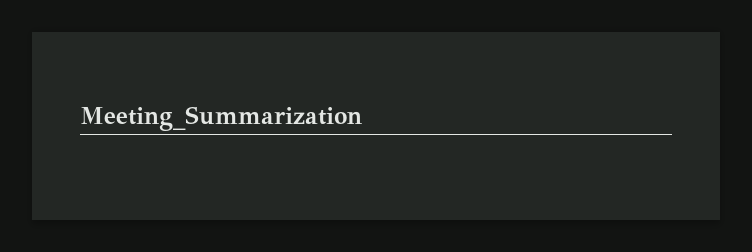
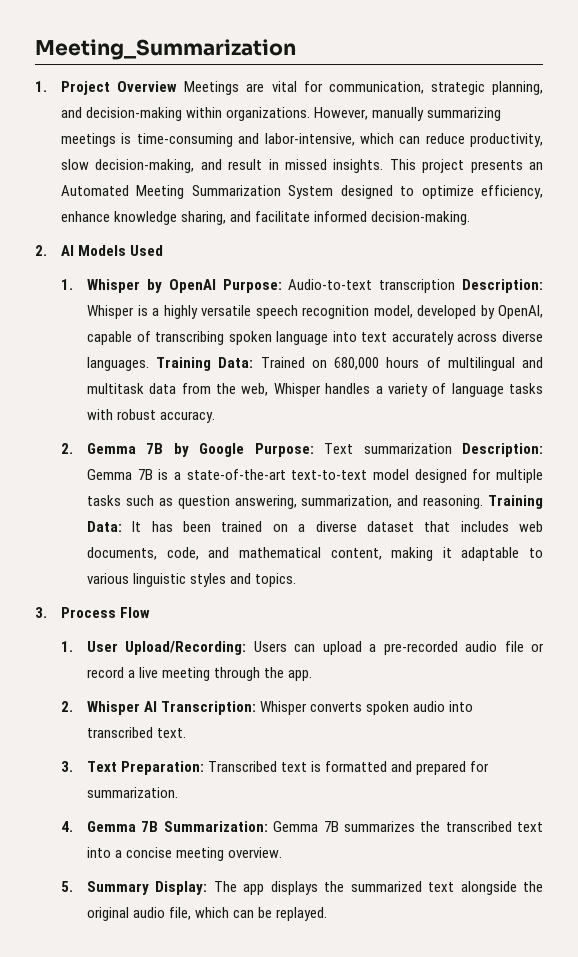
(362, 118) none -> [35,81,543,95] [61,107,502,121] [61,133,543,147] [61,159,544,173] [61,185,544,199] [61,211,471,225] [35,245,164,256] [61,279,543,293] [87,305,543,319] [87,331,543,345] [87,357,544,371] [87,383,543,397] [87,409,216,423] [61,443,543,457] [87,469,544,483] [87,495,543,509] [87,521,543,532] [87,547,543,561] [87,573,297,587] [35,607,151,618] [61,641,545,655] [87,667,313,681] [61,701,474,715] [87,727,187,738] [61,761,490,775] [87,787,179,798] [61,821,543,832] [87,847,283,861] [61,881,544,895] [87,907,328,921] // 1. Project Overview Meetings are vital for communication, strategic planning, and decision-making within organizations. However, manually summarizing meetings is time-consuming and labor-intensive, which can reduce productivity, slow decision-making, and result in missed insights. This project presents an Automated Meeting Summarization System designed to optimize efficiency, enhance knowledge sharing, and facilitate informed decision-making. // 2. AI Models Used // 1. Whisper by OpenAI Purpose: Audio-to-text transcription Description: Whisper is a highly versatile speech recognition model, developed by OpenAI, capable of transcribing spoken language into text accurately across diverse languages. Training Data: Trained on 680,000 hours of multilingual and multitask data from the web, Whisper handles a variety of language tasks with robust accuracy. // 2. Gemma 7B by Google Purpose: Text summarization Description: Gemma 7B is a state-of-the-art text-to-text model designed for multiple tasks such as question answering, summarization, and reasoning. Training Data: It has been trained on a diverse dataset that includes web documents, code, and mathematical content, making it adaptable to various linguistic styles and topics. // 3. Process Flow // 1. User Upload/Recording: Users can upload a pre-recorded audio file or record a live meeting through the app. // 2. Whisper AI Transcription: Whisper converts spoken audio into transcribed text. // 3. Text Preparation: Transcribed text is formatted and prepared for summarization. // 4. Gemma 7B Summarization: Gemma 7B summarizes the transcribed text into a concise meeting overview. // 5. Summary Display: The app displays the summarized text alongside the original audio file, which can be replayed.

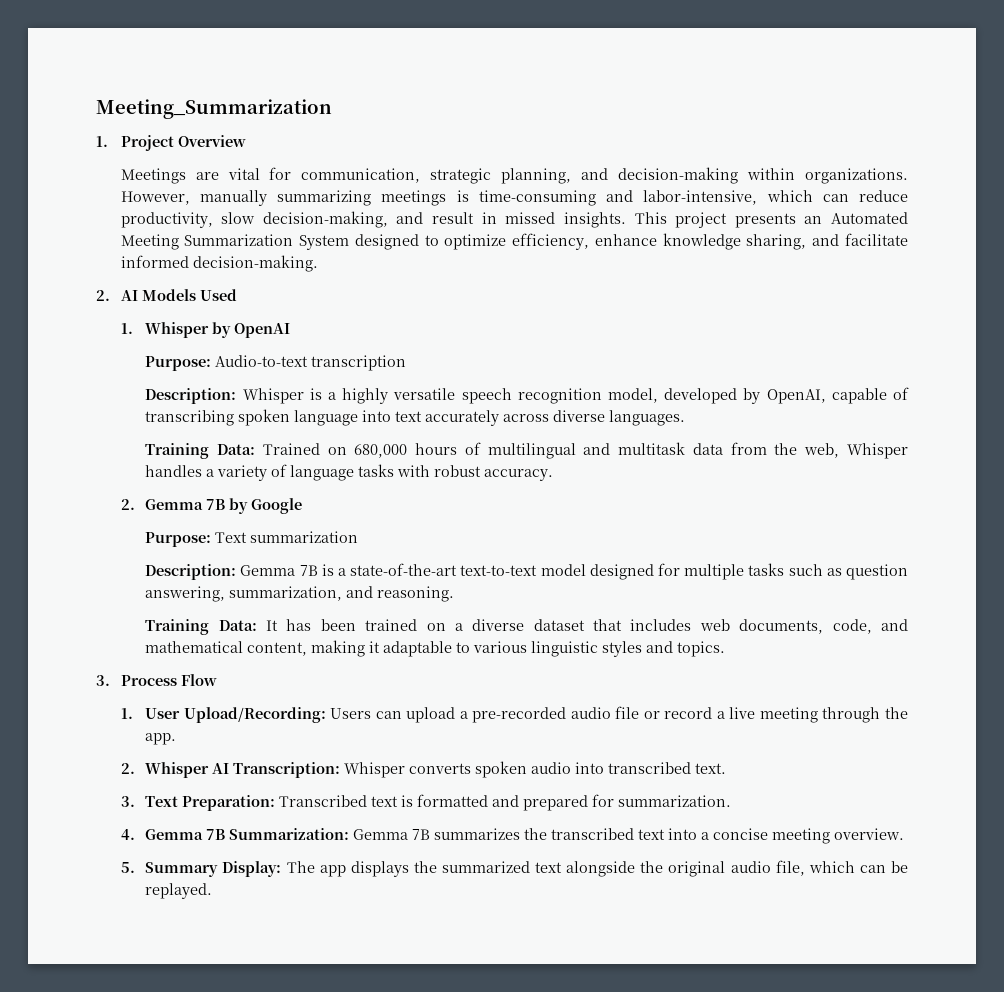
(178, 86) none -> (246, 141) //
(216, 286) none -> (291, 330) //
(456, 286) none -> (407, 363) //
(150, 364) none -> (686, 418) //
(245, 450) none -> (303, 506) //
(452, 448) none -> (359, 537) //
(484, 502) none -> (455, 594) //

